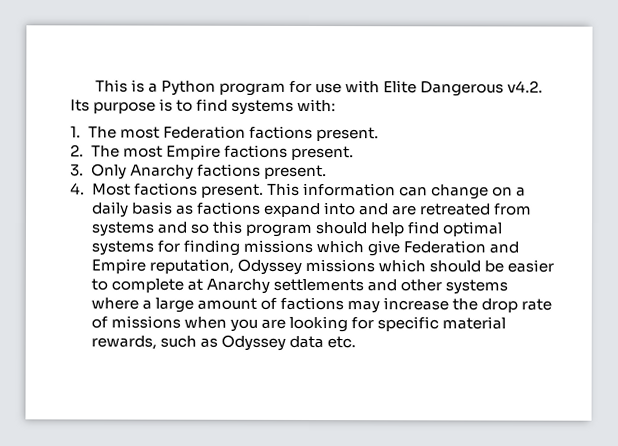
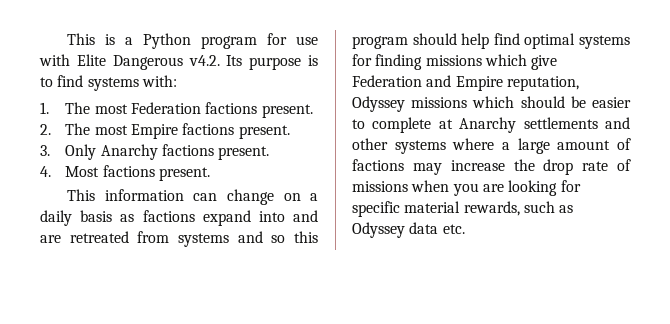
(264, 190) none -> (211, 174) //

